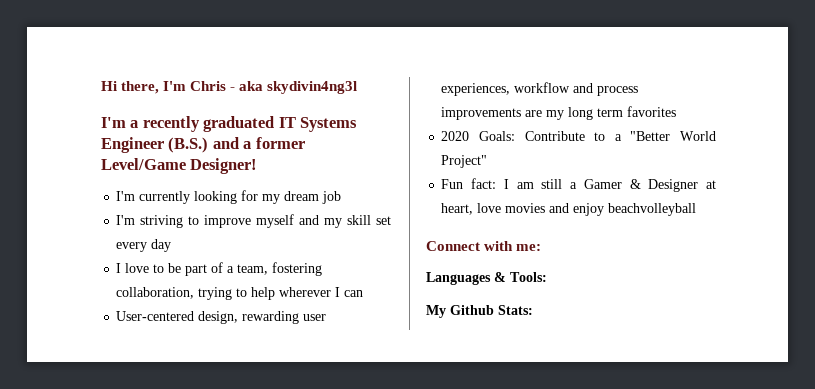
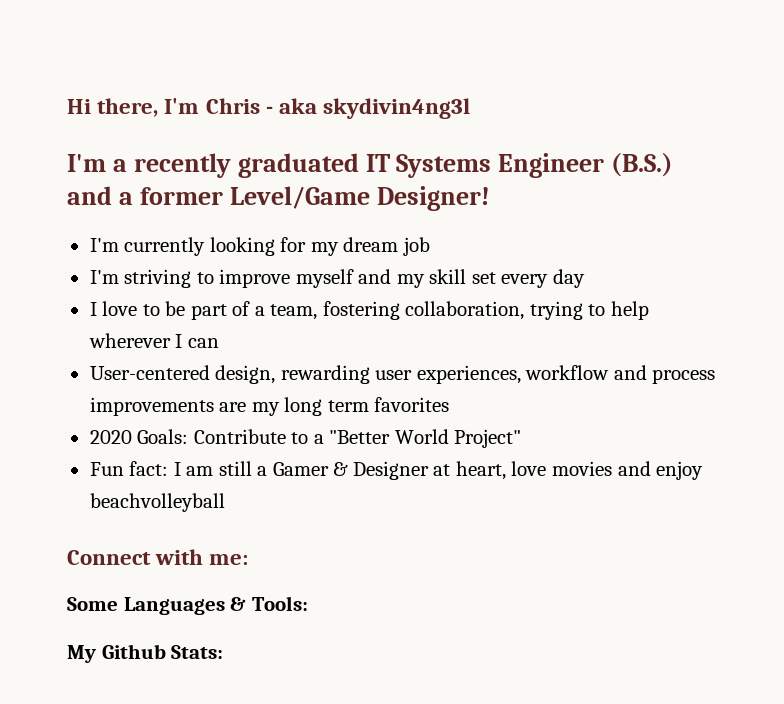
(542, 247) none -> [67,597,118,611] Some

